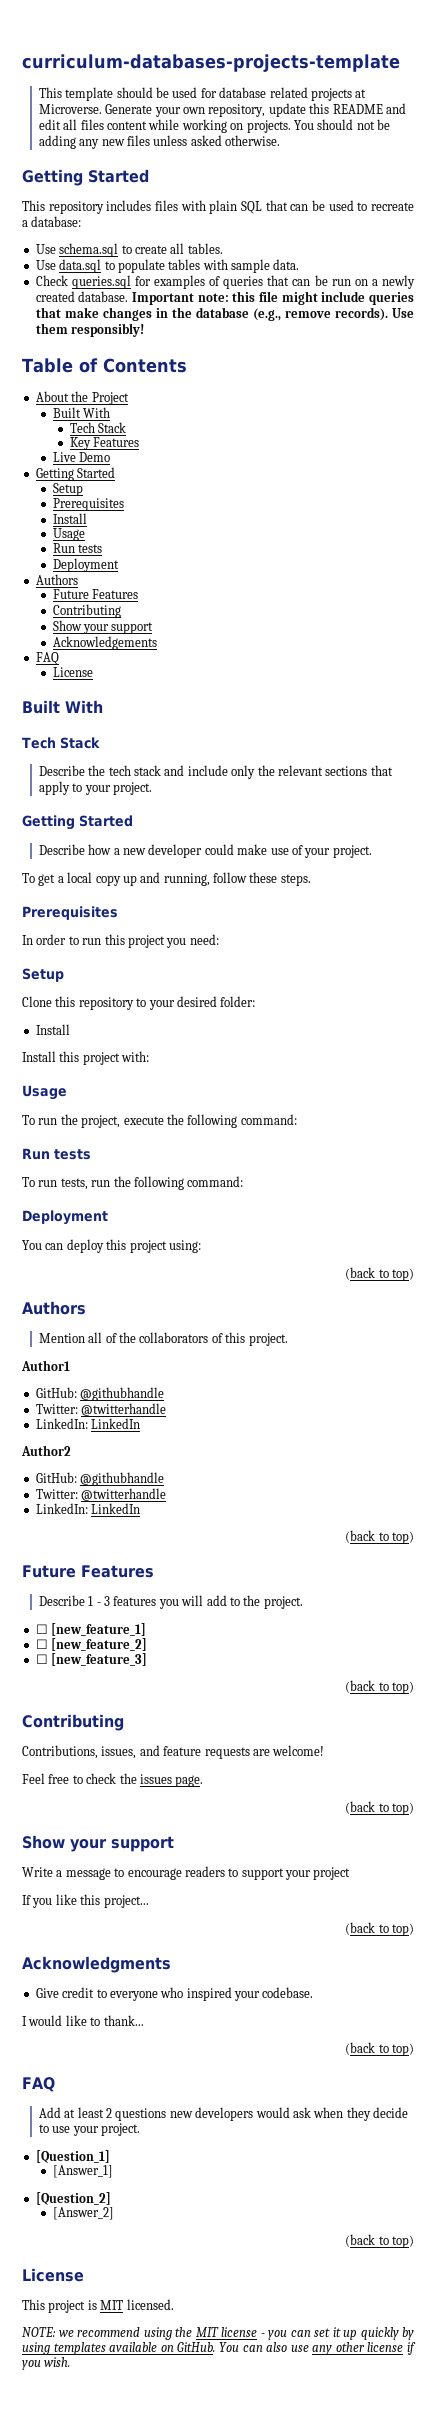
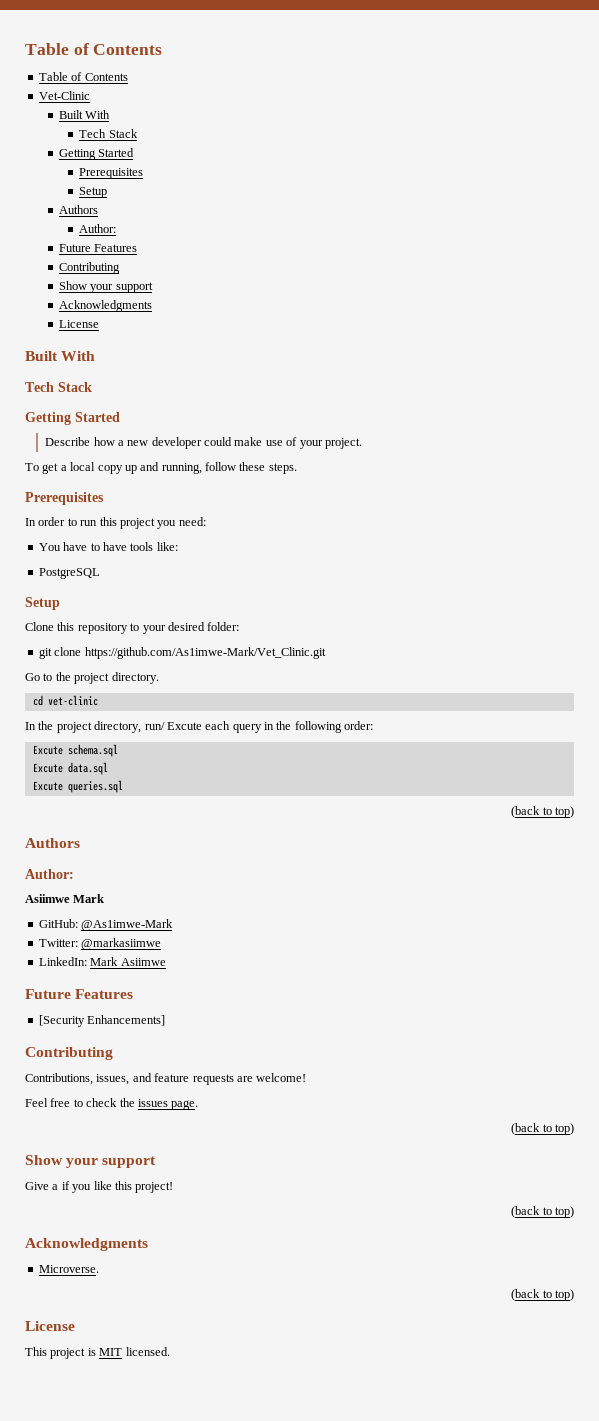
[22,54,400,72] [38,87,367,101] [38,103,406,117] [38,119,391,133] [38,135,281,149] [22,169,149,186] [22,200,415,214] [22,216,82,227] [35,243,223,257] [35,259,300,273] [35,275,416,289] [35,291,414,305] [35,307,414,321] [35,323,145,337] [22,358,187,373] [35,391,129,405] [52,407,111,418] [69,422,127,433] [69,437,140,450] [52,452,111,462] [35,467,116,481] [52,483,83,496] [52,498,124,511] [52,513,87,524] [52,528,85,541] [52,543,103,553] [52,558,119,572] [35,574,78,585] curriculum-databases-projects-template // This template should be used for database related projects at Microverse. Generate your own repository, update this README and edit all files content while working on projects. You should not be adding any new files unless asked otherwise. // Getting Started // This repository includes files with plain SQL that can be used to recreate a database: // Use schema.sql to create all tables. // Use data.sql to populate tables with sample data. // Check queries.sql for examples of queries that can be run on a newly created database. Important note: this file might include queries that make changes in the database (e.g., remove records). Use them responsibly! // Table of Contents // About the Project // Built With // Tech Stack // Key Features // Live Demo // Getting Started // Setup // Prerequisites // Install // Usage // Run tests // Deployment // Authors -> [25,43,163,55] [38,72,128,81] [38,91,90,100] [58,110,111,119] [79,129,138,138] [58,148,135,160] [79,168,144,179] [79,187,108,198] [58,205,98,214] [79,224,117,233] Table of Contents // Table of Contents // Vet-Clinic // Built With // Tech Stack // Getting Started // Prerequisites // Setup // Authors // Author:
[52,636,157,650] [35,652,59,665] Acknowledgements // FAQ -> [58,300,152,312] Acknowledgments
[38,765,393,779] [38,781,153,795] // Describe the tech stack and include only the relevant sections that apply to your project. -> (92, 387) none
(219, 939) none -> [38,542,178,551] [38,568,100,579] // You have to have tools like: // PostgreSQL
[35,1024,70,1035] [22,1051,150,1065] [22,1085,67,1100] [22,1114,297,1128] [22,1148,91,1160] [22,1176,244,1190] [22,1210,108,1225] [22,1239,201,1253] [345,1267,414,1281] [22,1301,86,1315] [38,1332,288,1346] [21,1360,70,1371] [35,1387,165,1401] [35,1403,167,1416] [35,1418,141,1429] [21,1445,71,1456] [35,1472,165,1486] [35,1488,167,1501] [35,1503,141,1514] [345,1530,414,1544] [22,1565,154,1578] [38,1595,303,1609] [35,1623,147,1636] [35,1638,148,1651] [35,1653,148,1666] [345,1680,414,1694] Install // Install this project with: // Usage // To run the project, execute the following command: // Run tests // To run tests, run the following command: // Deployment // You can deploy this project using: // (back to top) // Authors // Mention all of the collaborators of this project. // Author1 // GitHub: @githubhandle // Twitter: @twitterhandle // LinkedIn: LinkedIn // Author2 // GitHub: @githubhandle // Twitter: @twitterhandle // LinkedIn: LinkedIn // (back to top) // Future Features // Describe 1 - 3 features you will add to the project. // ☐ [new_feature_1] // ☐ [new_feature_2] // ☐ [new_feature_3] // (back to top) -> [38,647,326,659] [25,672,159,684] [32,695,98,706] [25,721,374,733] [32,744,118,757] [32,762,108,775] [32,780,123,793] [511,806,574,818] [25,838,80,848] [25,869,74,879] [25,894,105,903] [38,919,174,931] [38,938,162,950] [38,957,166,966] [25,989,134,999] [38,1015,166,1027] git clone https://github.com/As1imwe-Mark/Vet_Clinic.git // Go to the project directory. // cd vet-clinic // In the project directory, run/ Excute each query in the following order: // Excute schema.sql // Excute data.sql // Excute queries.sql // (back to top) // Authors // Author: // Asiimwe Mark // GitHub: @As1imwe-Mark // Twitter: @markasiimwe // LinkedIn: Mark Asiimwe // Future Features // [Security Enhancements]
[22,1866,351,1880] [22,1895,31,1905] Write a message to encourage readers to support your project // If -> [25,1181,70,1190] Give a if
[103,1895,149,1908] project... -> [135,1182,174,1193] project!
[35,1987,314,2001] [22,2015,144,2026] [345,2042,414,2056] [22,2077,55,2092] [38,2107,409,2121] [38,2123,141,2136] [35,2150,110,2163] [52,2165,113,2178] [35,2192,111,2205] [52,2207,114,2220] Give credit to everyone who inspired your codebase. // I would like to thank... // (back to top) // FAQ // Add at least 2 questions new developers would ask when they decide to use your project. // [Question_1] // [Answer_1] // [Question_2] // [Answer_2] -> [38,1265,99,1273] Microverse.
[22,2327,414,2340] [22,2342,416,2355] [22,2357,71,2370] // NOTE: we recommend using the MIT license - you can set it up quickly by using templates available on GitHub. You can also use any other license if you wish. -> (170, 1351) none

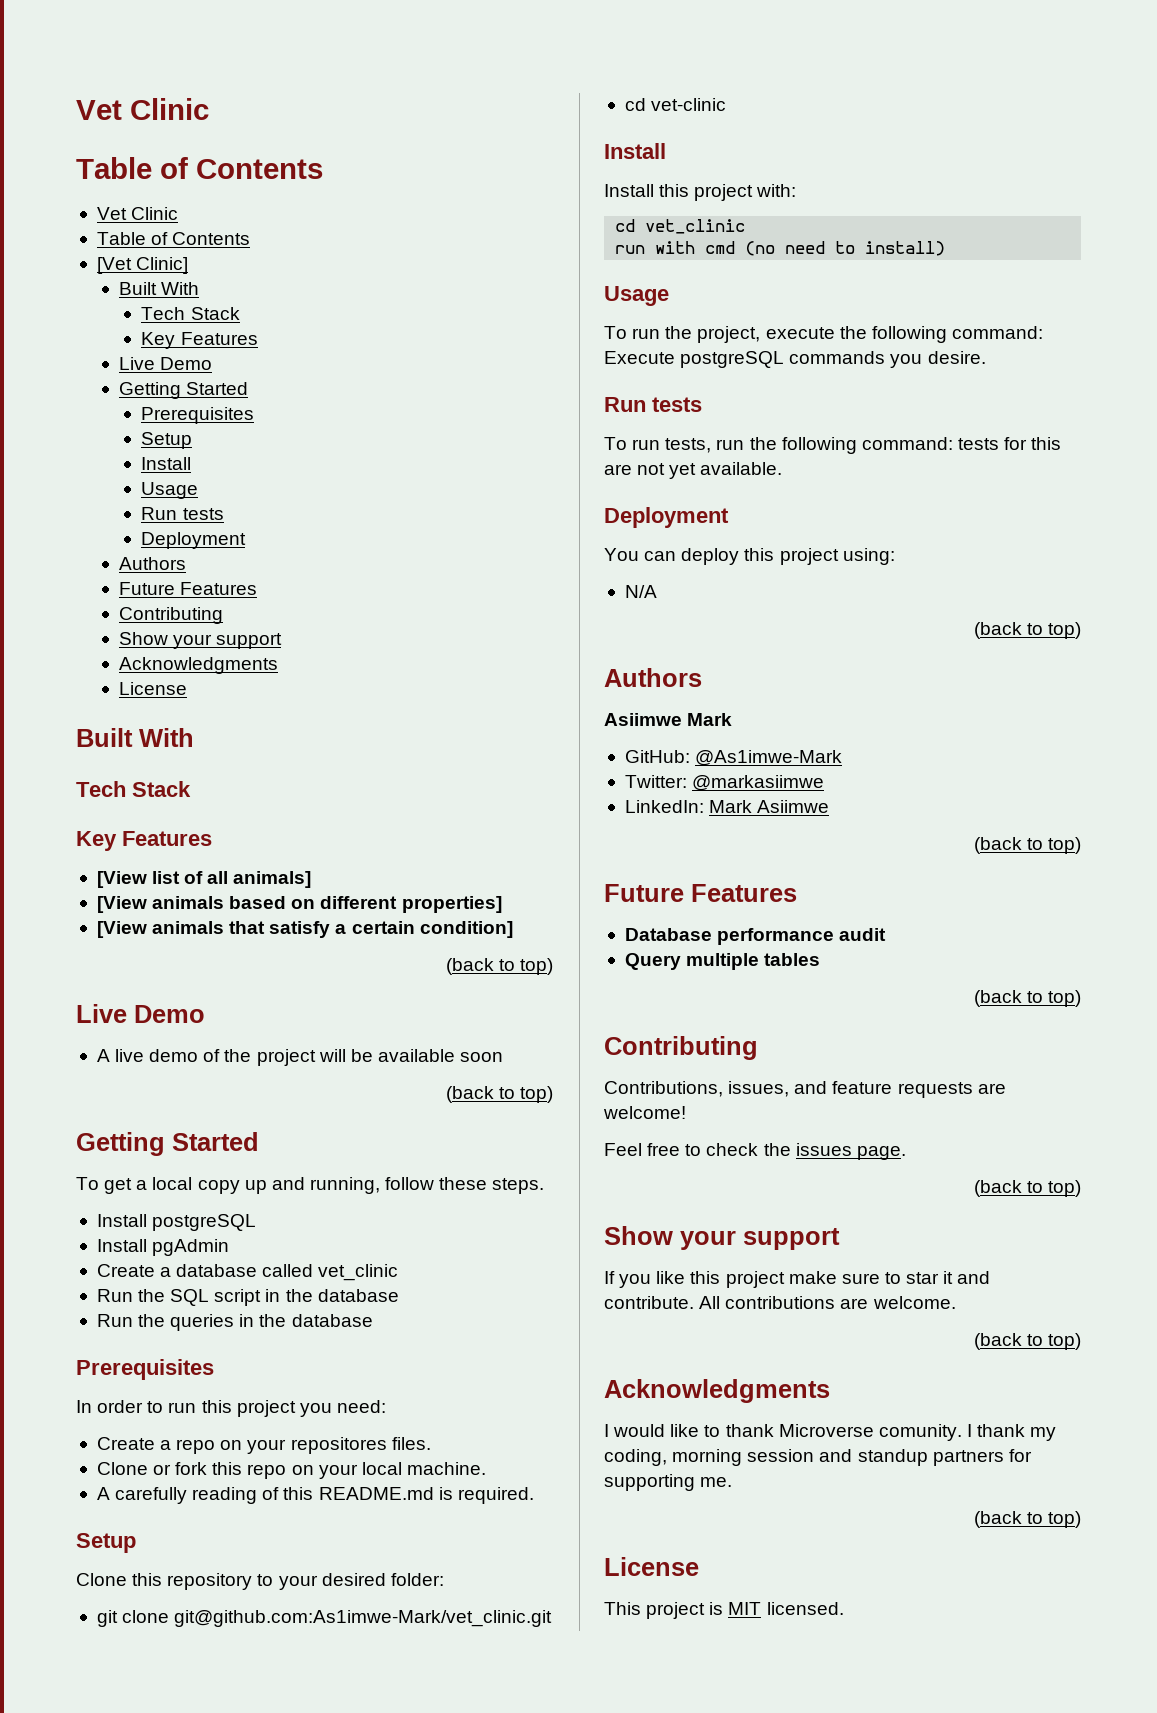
[25,43,163,55] [38,72,128,81] [38,91,90,100] [58,110,111,119] [79,129,138,138] Table of Contents // Table of Contents // Vet-Clinic // Built With // Tech Stack -> [76,98,209,120] [76,157,323,179] [96,207,179,220] [96,232,251,245] [96,257,189,274] [119,282,200,295] [141,307,240,320] [141,332,258,349] [119,357,213,370] Vet Clinic // Table of Contents // Vet Clinic // Table of Contents // [Vet Clinic] // Built With // Tech Stack // Key Features // Live Demo
[58,205,98,214] [79,224,117,233] // Authors // Author: -> [141,457,192,470] [141,482,199,499] [141,507,224,520] [141,532,247,549] [119,557,187,570] // Install // Usage // Run tests // Deployment // Authors
[25,412,120,425] [45,437,362,449] Getting Started // Describe how a new developer could make use of your project. -> [76,831,212,851] [96,871,312,888] [96,896,502,913] [96,921,513,938] [445,958,553,975] [76,1004,205,1023] [96,1049,504,1066] [445,1086,553,1103] [76,1132,259,1156] Key Features // [View list of all animals] // [View animals based on different properties] // [View animals that satisfy a certain condition] // (back to top) // Live Demo // A live demo of the project will be available soon // (back to top) // Getting Started
(297, 468) none -> [96,1214,257,1231] [96,1239,230,1256] [96,1264,399,1281] [96,1289,399,1306] [96,1314,373,1331] // Install postgreSQL // Install pgAdmin // Create a database called vet_clinic // Run the SQL script in the database // Run the queries in the database
[38,542,178,551] [38,568,100,579] You have to have tools like: // PostgreSQL -> [96,1437,431,1454] [96,1462,486,1479] [96,1487,534,1504] Create a repo on your repositores files. // Clone or fork this repo on your local machine. // A carefully reading of this README.md is required.
[84,647,326,659] [25,672,159,684] [32,695,98,706] [25,721,374,733] [32,744,118,757] [32,762,108,775] [32,780,123,793] https://github.com/As1imwe-Mark/Vet_Clinic.git // Go to the project directory. // cd vet-clinic // In the project directory, run/ Excute each query in the following order: // Excute schema.sql // Excute data.sql // Excute queries.sql -> [174,1610,553,1627] [624,98,727,111] [604,143,666,159] [604,184,797,201] [615,219,746,234] [615,241,946,256] [604,286,669,306] [604,326,1043,343] [604,351,986,368] [604,397,702,412] [604,437,1062,454] [604,462,783,479] [604,507,729,528] [604,548,895,565] [624,585,657,598] git@github.com:As1imwe-Mark/vet_clinic.git // cd vet-clinic // Install // Install this project with: // cd vet_clinic // run with cmd (no need to install) // Usage // To run the project, execute the following command: Execute postgreSQL commands you desire. // Run tests // To run tests, run the following command: tests for this are not yet available. // Deployment // You can deploy this project using: // N/A
[25,869,74,879] // Author: -> (702, 677) none
[25,989,134,999] [38,1015,166,1027] // Future Features // [Security Enhancements] -> [973,837,1081,854] [604,884,797,902] [624,928,887,945] [624,953,821,970] [973,990,1081,1007] // (back to top) // Future Features // Database performance audit // Query multiple tables // (back to top)
[25,1181,174,1193] [511,1206,574,1218] [25,1238,148,1251] [38,1265,99,1273] Give a if you like this project! // (back to top) // Acknowledgments // Microverse. -> [604,1271,991,1288] [604,1296,956,1309] [973,1333,1081,1350] [604,1379,830,1403] [604,1424,1057,1441] [604,1449,1032,1466] [604,1474,733,1491] If you like this project make sure to star it and contribute. All contributions are welcome. // (back to top) // Acknowledgments // I would like to thank Microverse comunity. I thank my coding, morning session and standup partners for supporting me.

